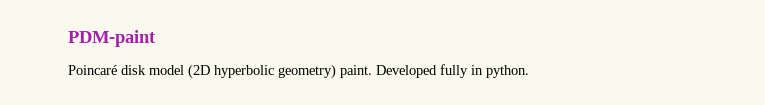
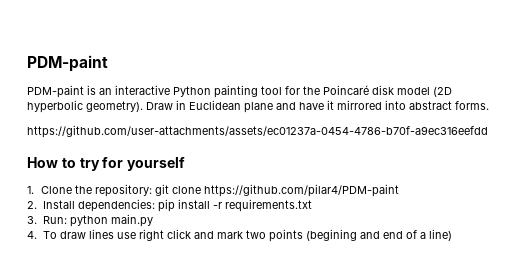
(156, 38) none -> [27,85,320,98] PDM-paint is an interactive Python painting tool for the
[278,64,529,79] geometry) paint. Developed fully in python. -> [86,100,489,113] [27,125,488,138] [27,157,186,171] [27,184,400,197] [27,199,312,212] [27,214,153,227] [27,229,452,242] geometry). Draw in Euclidean plane and have it mirrored into abstract forms. // https://github.com/user-attachments/assets/ec01237a-0454-4786-b70f-a9ec316eefdd // How to try for yourself // 1. Clone the repository: git clone https://github.com/pilar4/PDM-paint // 2. Install dependencies: pip install -r requirements.txt // 3. Run: python main.py // 4. To draw lines use right click and mark two points (begining and end of a line)

